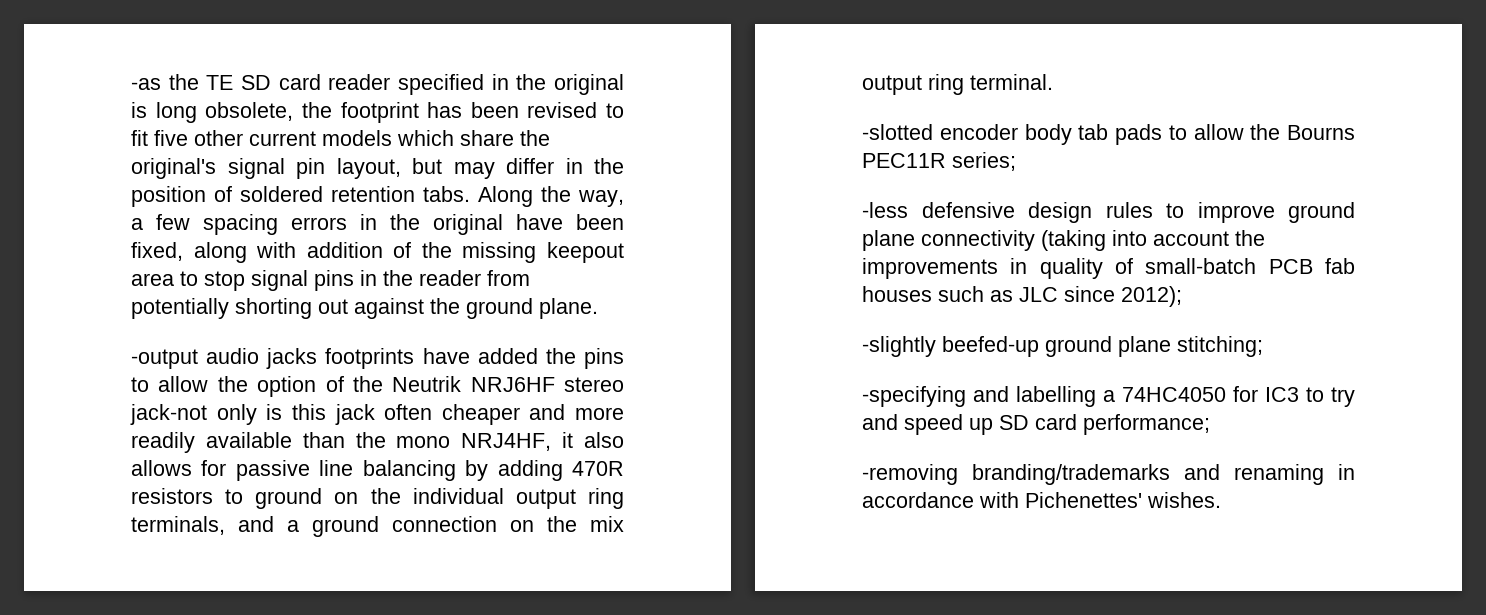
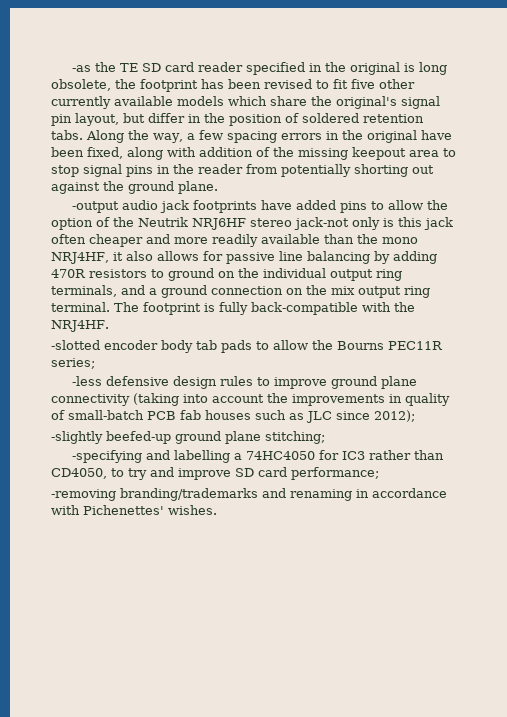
[249,131,316,146] current -> [51,96,173,109] currently available
[453,162,495,179] may -> (145, 118) none
[266,348,318,369] jacks -> [160,200,190,213] jack
[545,348,576,364] the -> (337, 205) none
(1053, 82) none -> [114,302,415,315] [51,320,109,332] The footprint is fully back-compatible with the NRJ4HF.
(1299, 394) none -> [369,450,445,460] [51,468,107,479] rather than CD4050,
[904,414,993,435] speed up -> [178,468,231,480] improve

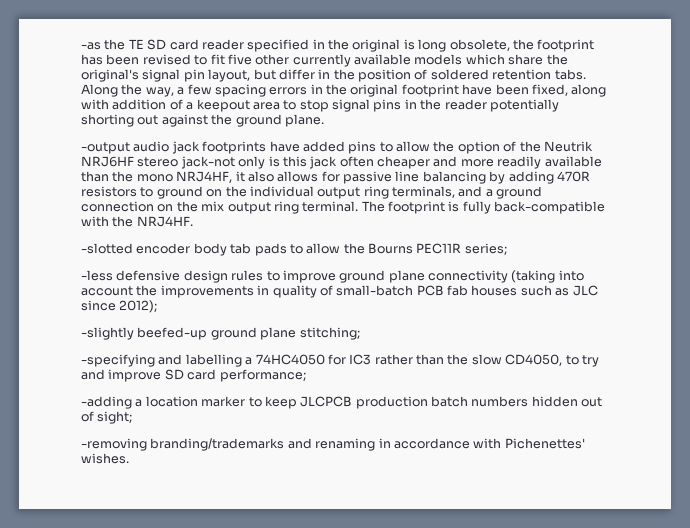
(417, 136) none -> [401,84,459,97] footprint
[273,147,348,160] the missing -> [186,102,194,110] a
[246,164,277,174] from -> (487, 104) none
(445, 455) none -> [447,354,502,365] the slow
(379, 473) none -> [81,396,603,409] [81,411,133,424] // -adding a location marker to keep JLCPCB production batch numbers hidden out of sight;

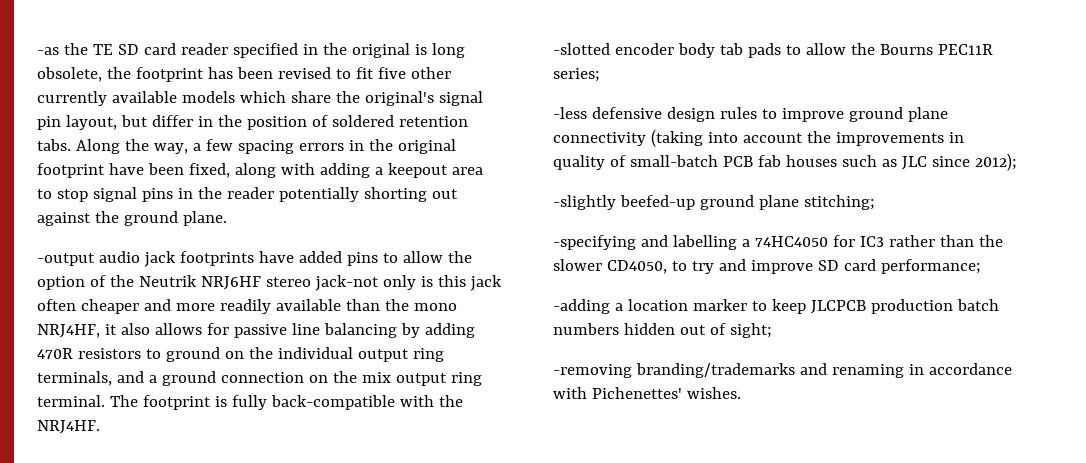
[112,99,183,110] addition of -> [319,163,370,178] adding
[471,354,502,365] slow -> [553,259,602,271] slower

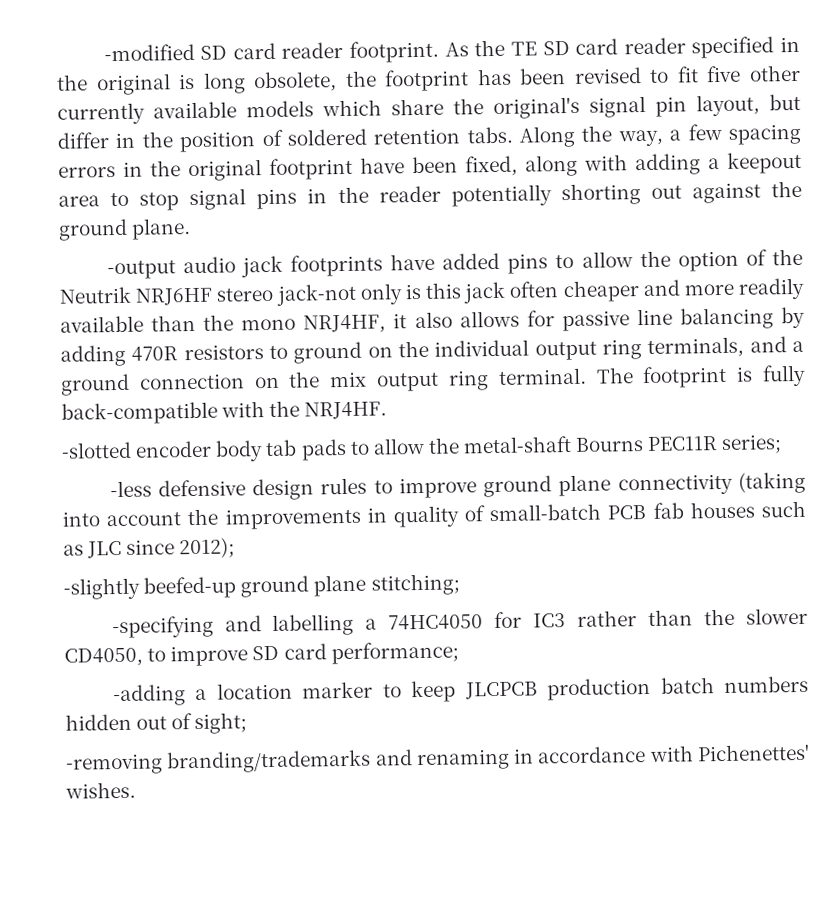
[37,47,59,55] -as -> [103,40,469,63] -modified SD card reader footprint. As
(875, 49) none -> [463,435,573,454] metal-shaft
[691,259,746,274] try and -> (167, 655) none

